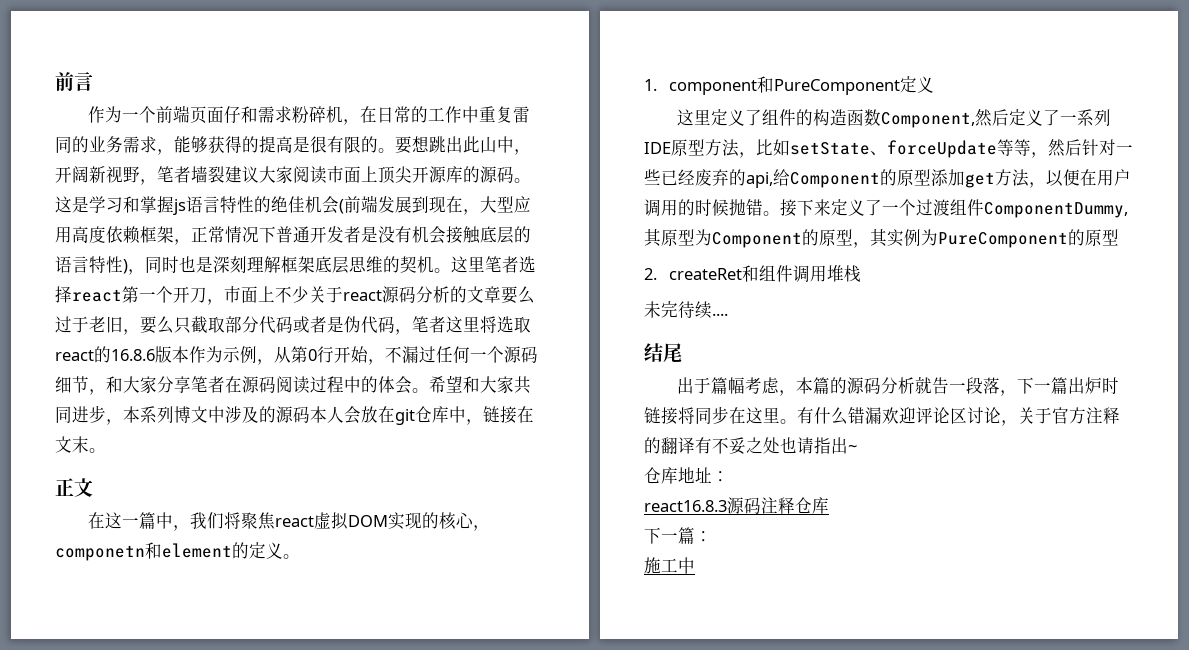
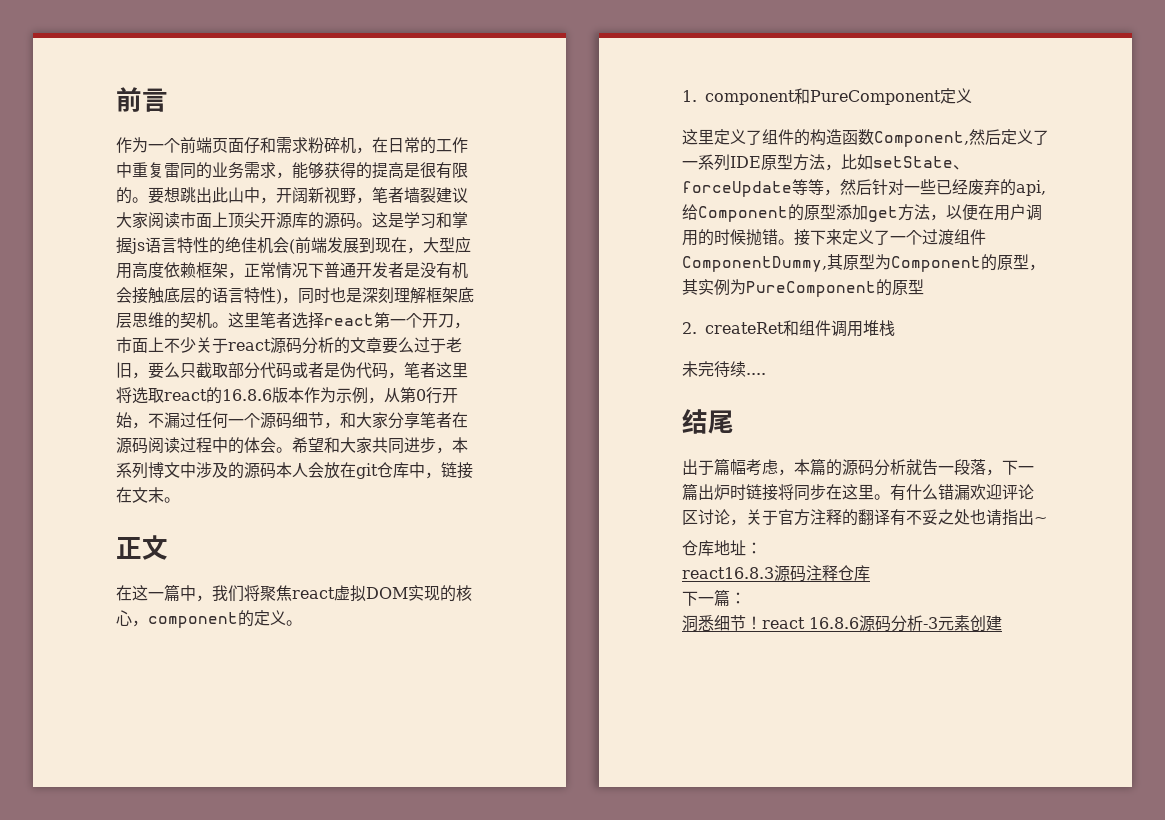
[55,542,232,561] componetn和element -> [148,612,238,628] component
[644,557,695,574] 施工中 -> [682,615,1002,632] 洞悉细节！react 16.8.6源码分析-3元素创建

